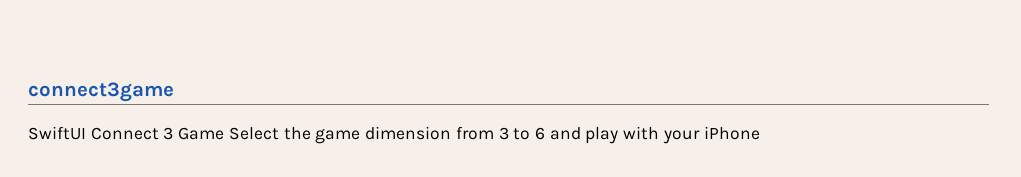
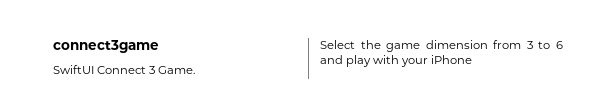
[178,127,225,140] Game -> [158,66,196,74] Game. //

